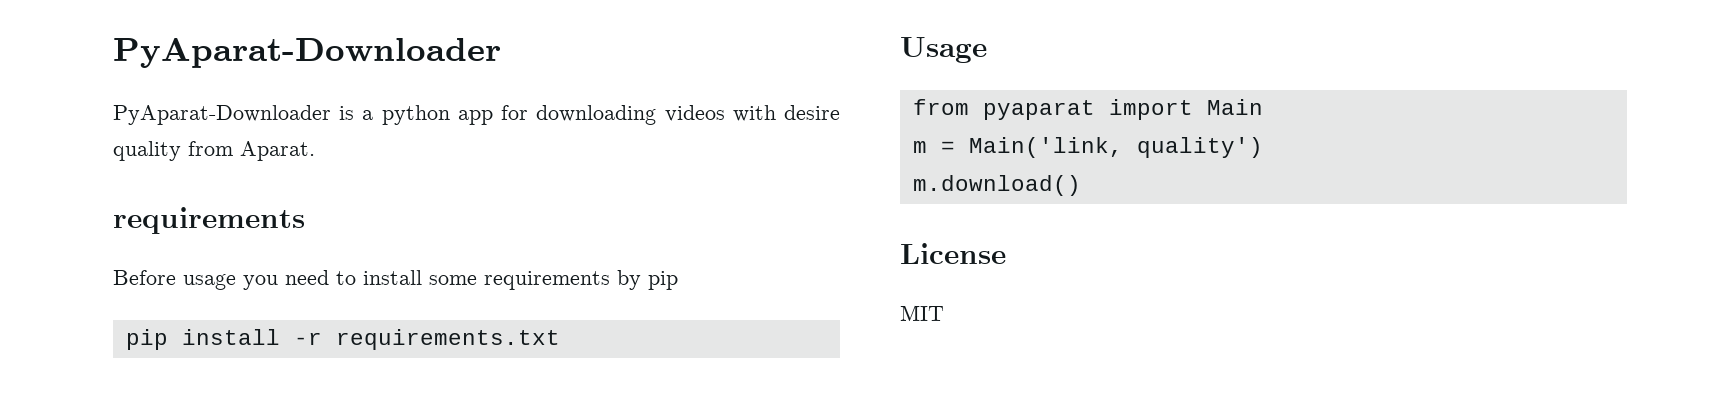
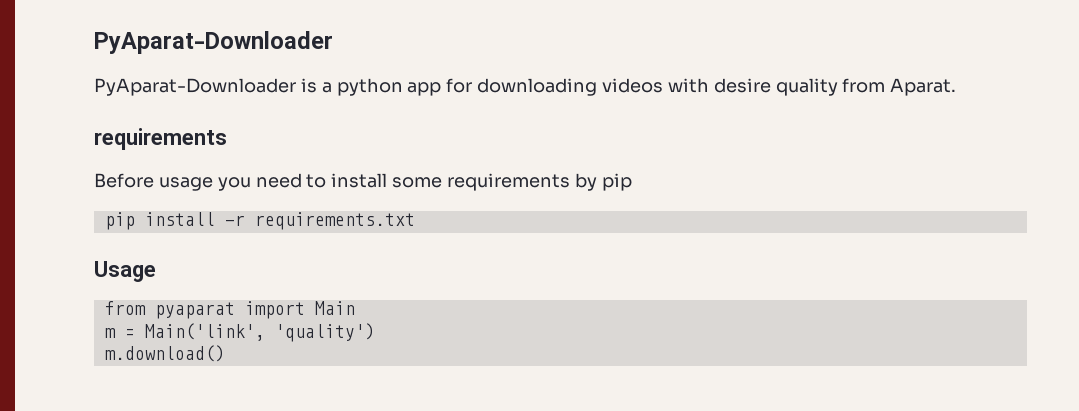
[968,137,1263,158] Main('link, quality') -> [144,323,375,342] Main('link', 'quality')
[900,243,1006,264] [900,305,944,321] // License // MIT -> (225, 353) none

